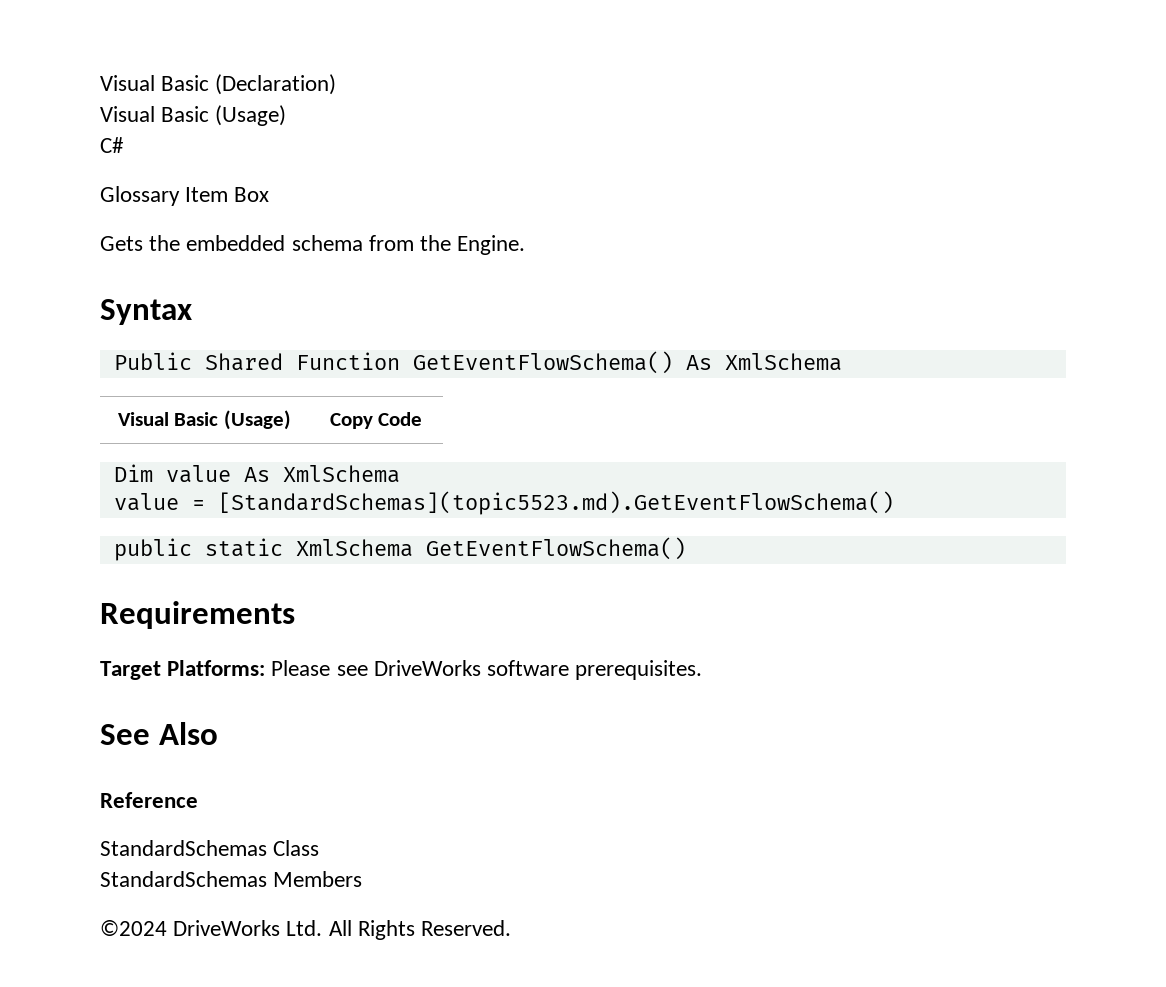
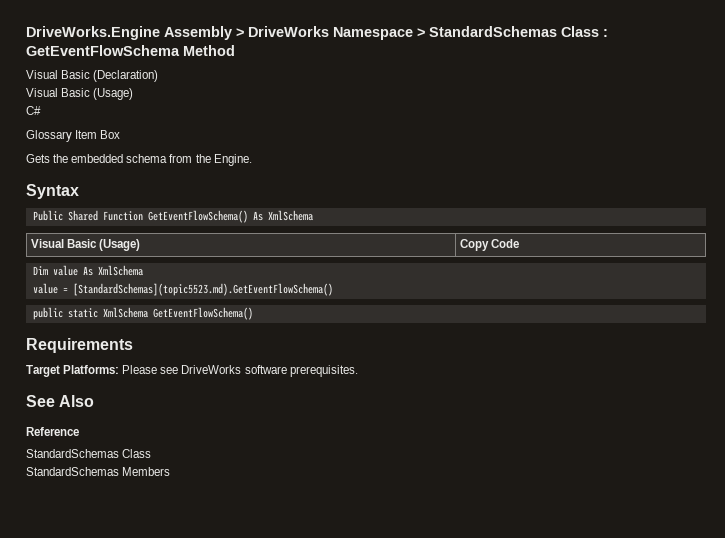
(100, 83) none -> [26,26,608,40] [26,45,235,56] DriveWorks.Engine Assembly > DriveWorks Namespace > StandardSchemas Class : GetEventFlowSchema Method //
[100,920,512,940] // ©2024 DriveWorks Ltd. All Rights Reserved. -> (171, 471) none

